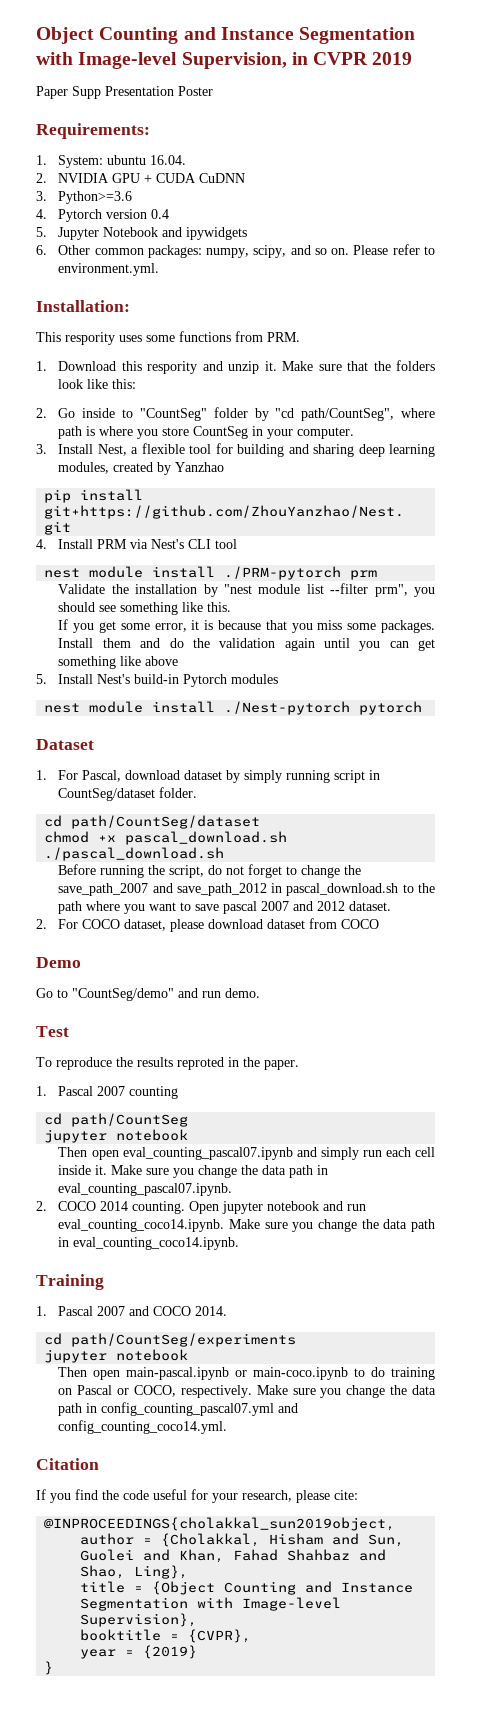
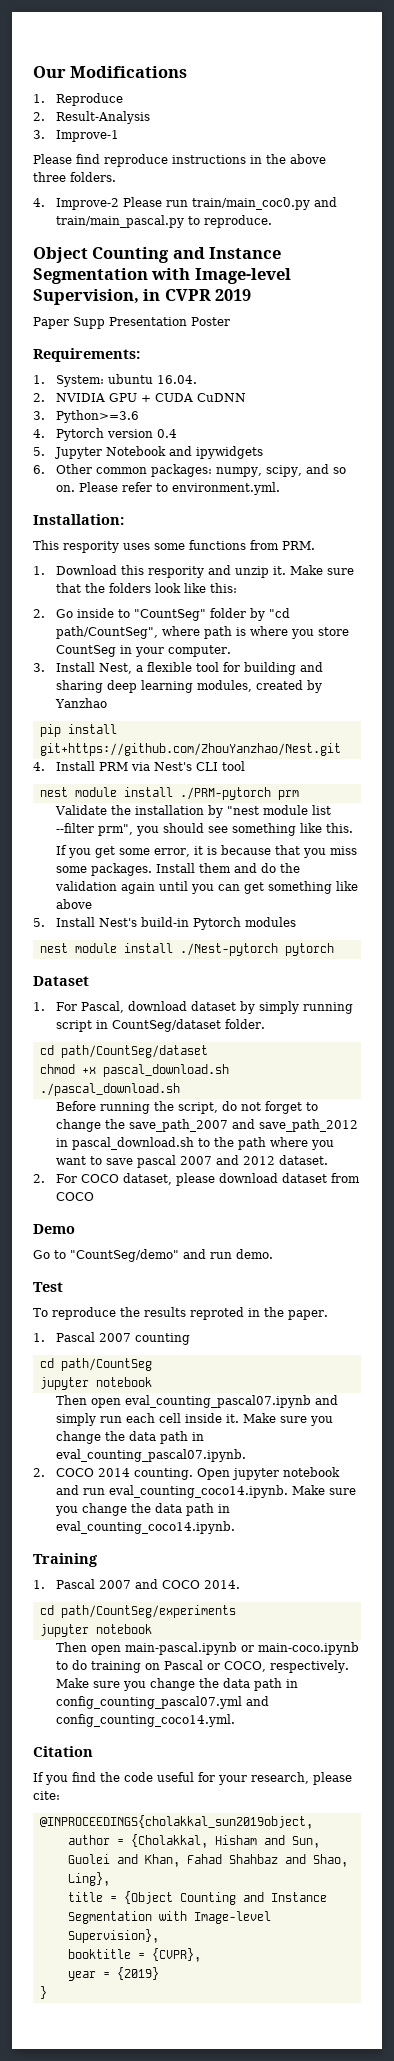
(36, 35) none -> [33,66,188,78] [33,93,123,106] [33,111,150,124] [33,130,119,142] [33,154,326,167] [33,172,116,182] [33,197,337,210] [55,215,272,228] Our Modifications // 1. Reproduce // 2. Result-Analysis // 3. Improve-1 // Please find reproduce instructions in the above three folders. // 4. Improve-2 Please run train/main_coc0.py and train/main_pascal.py to reproduce. //

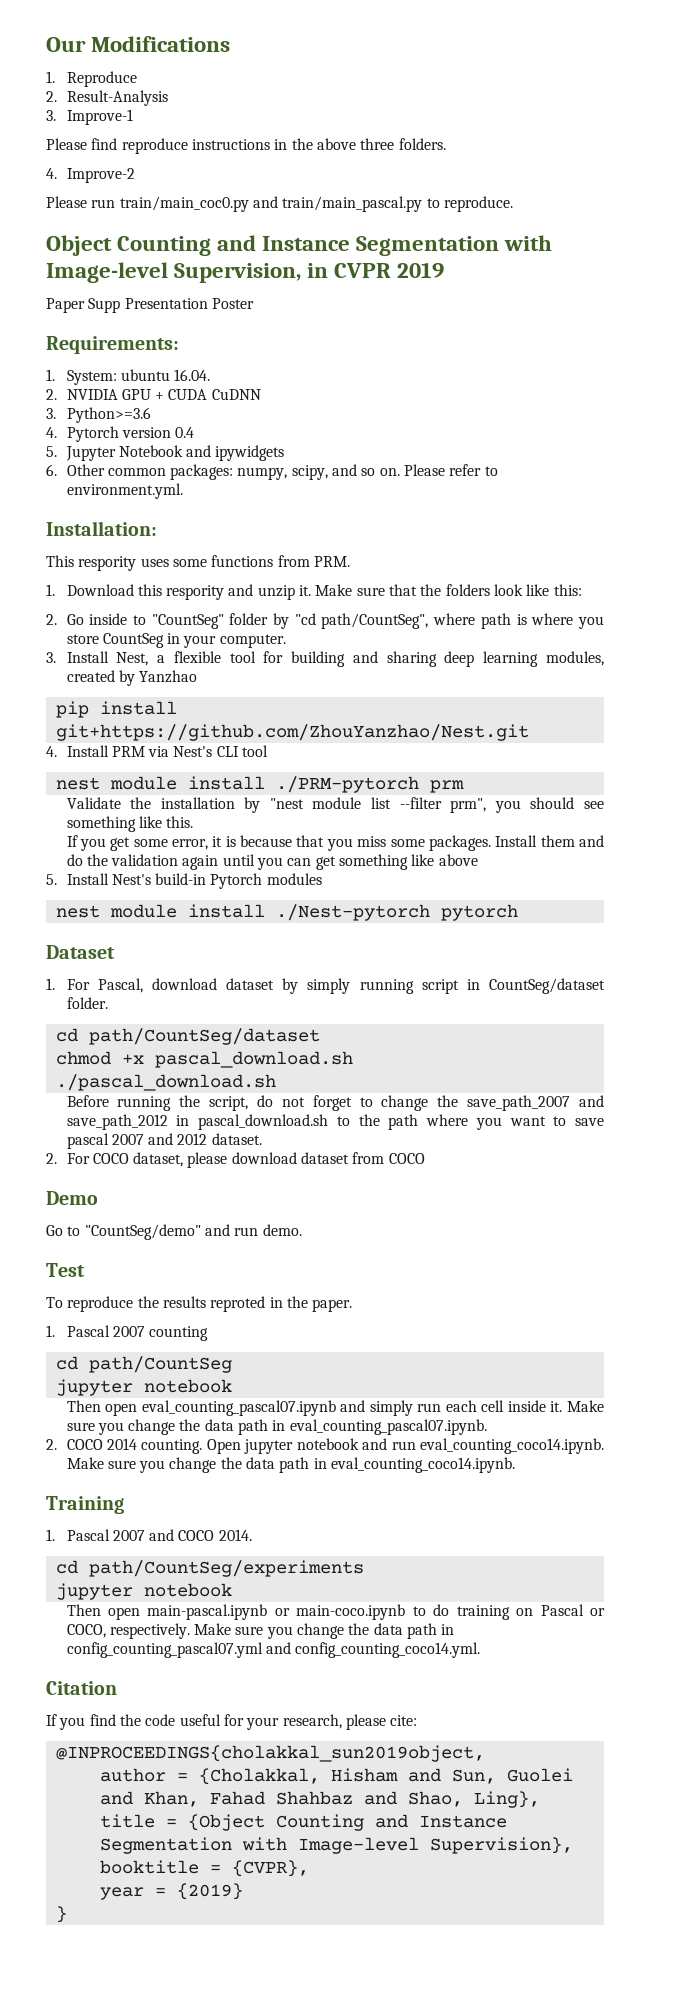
(119, 204) none -> (135, 175) //

